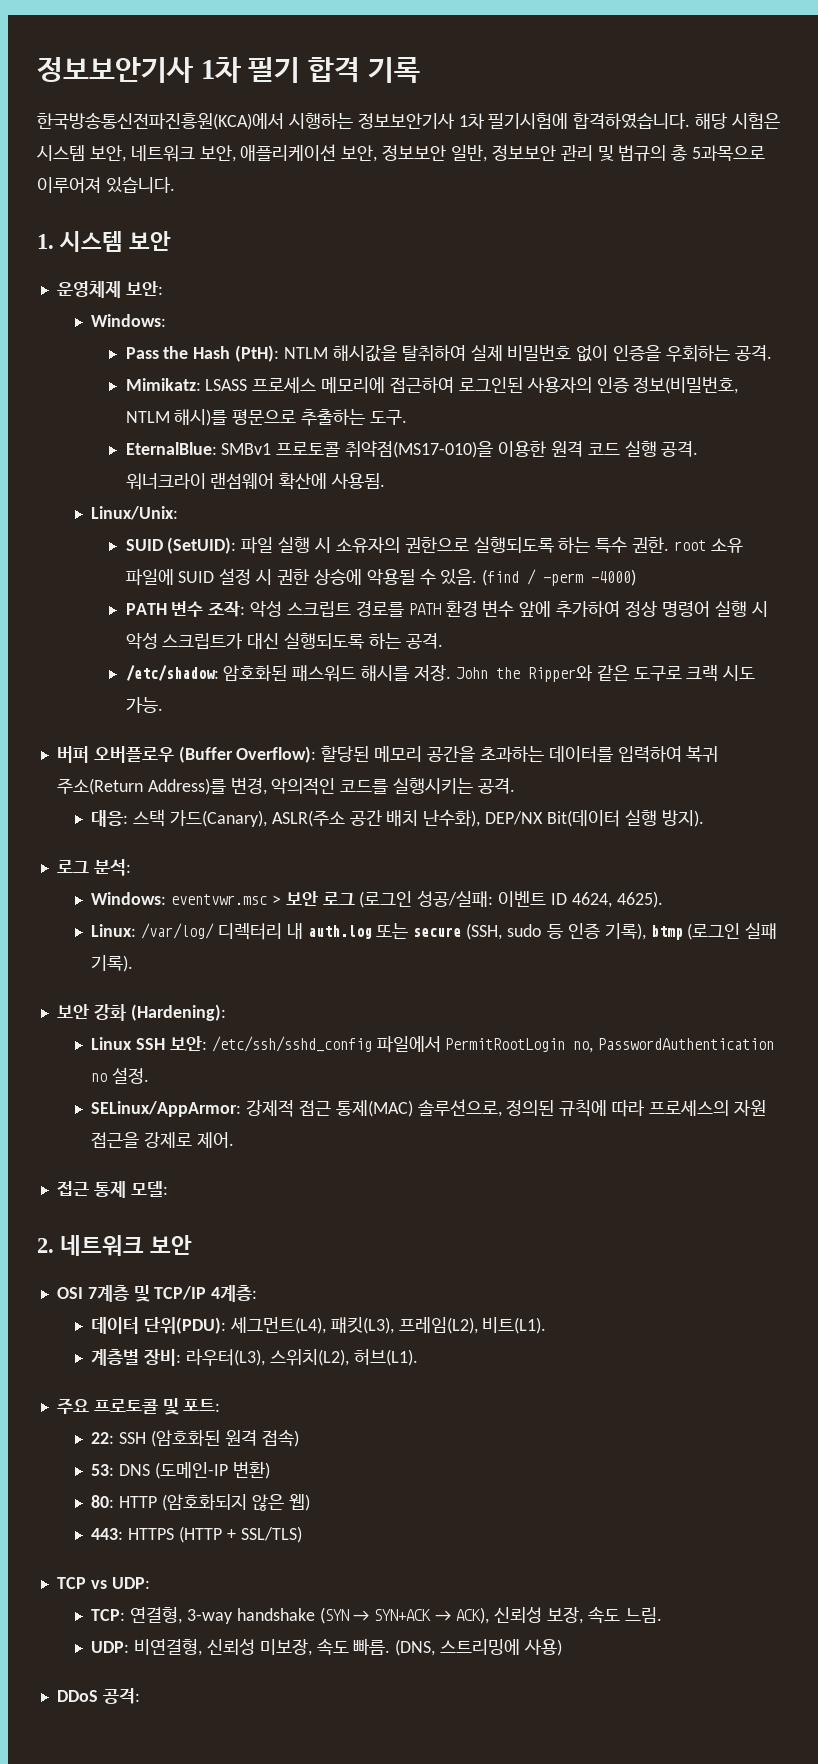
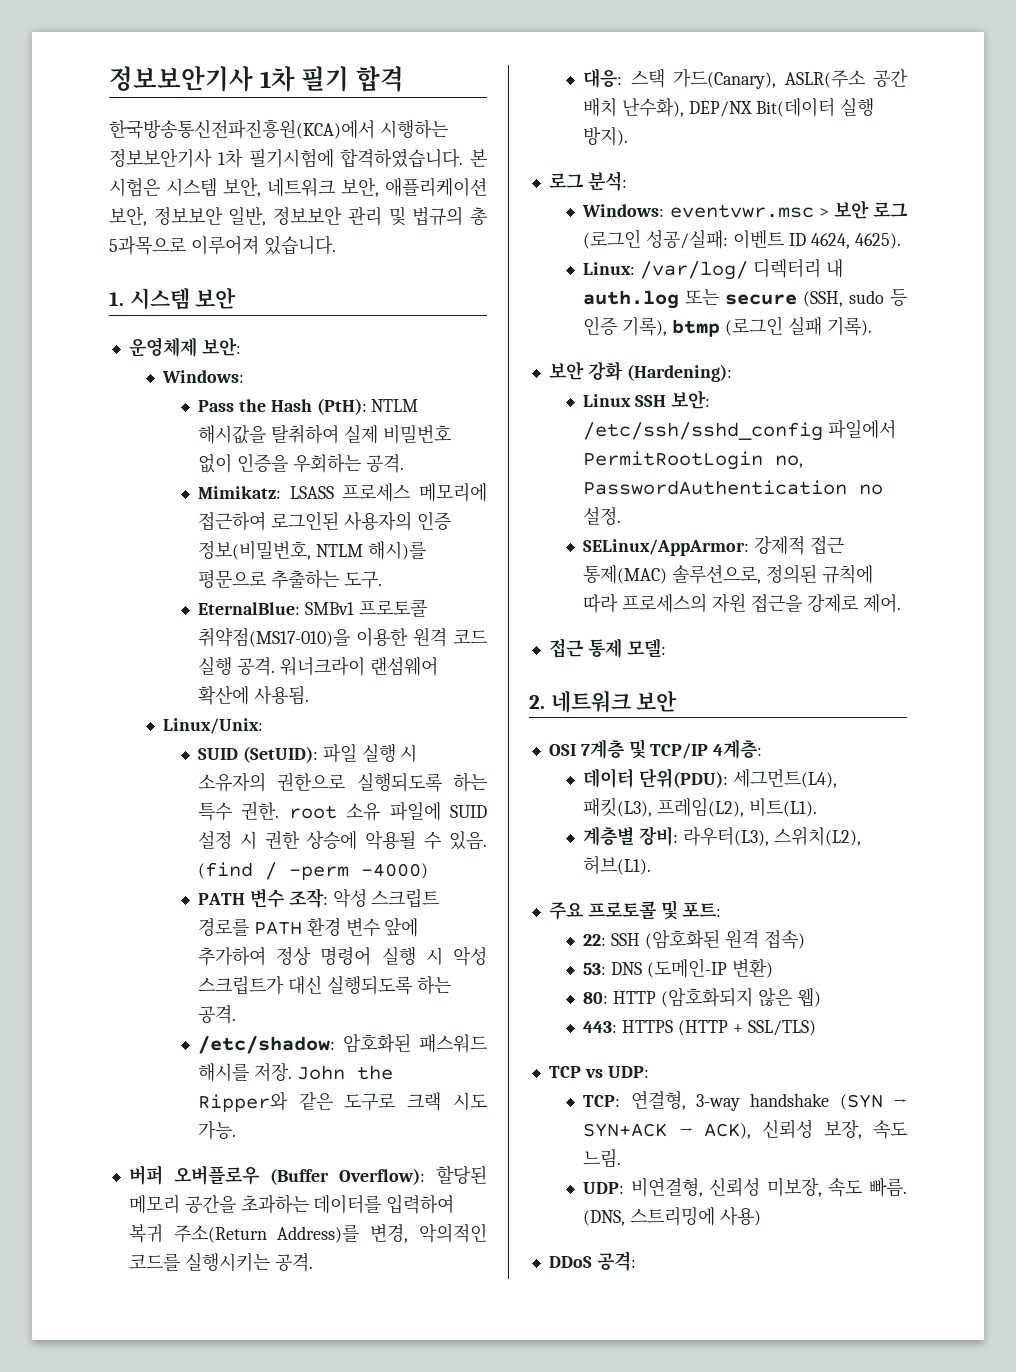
[367,57,420,83] 기록 -> (404, 79) none
[695,113,728,129] 해당 -> [470,149,487,167] 본

